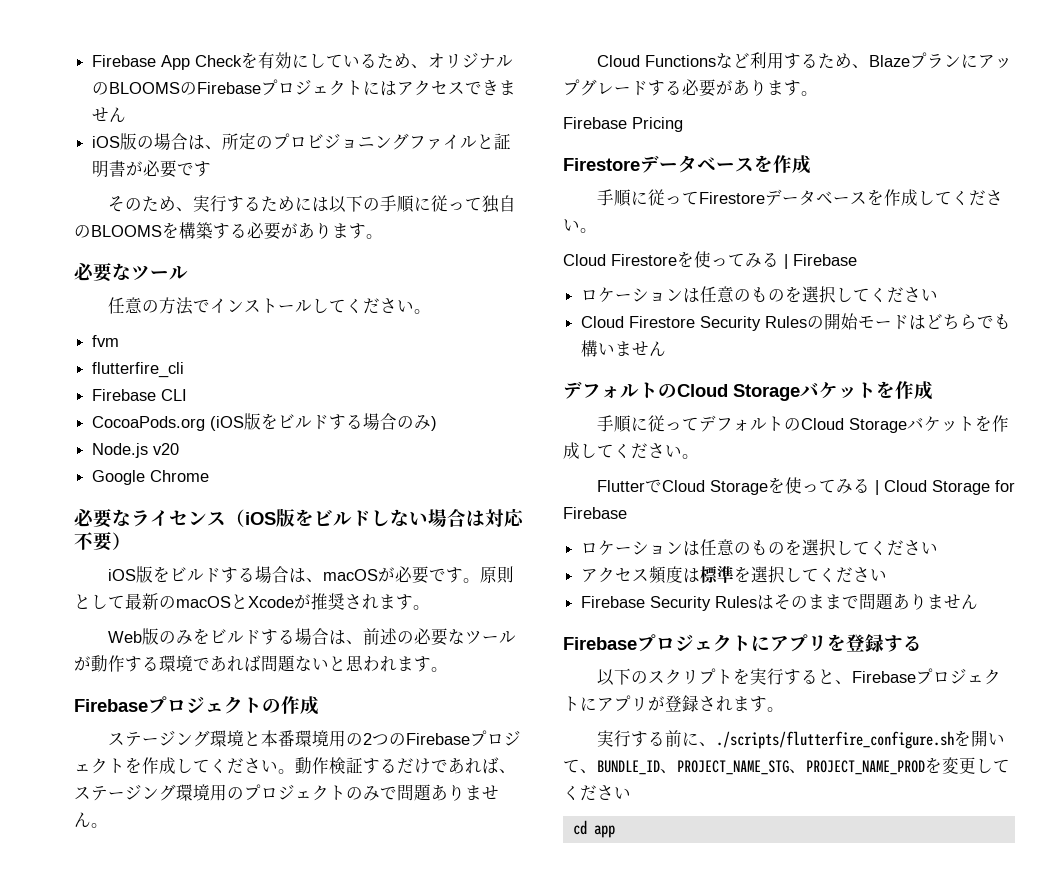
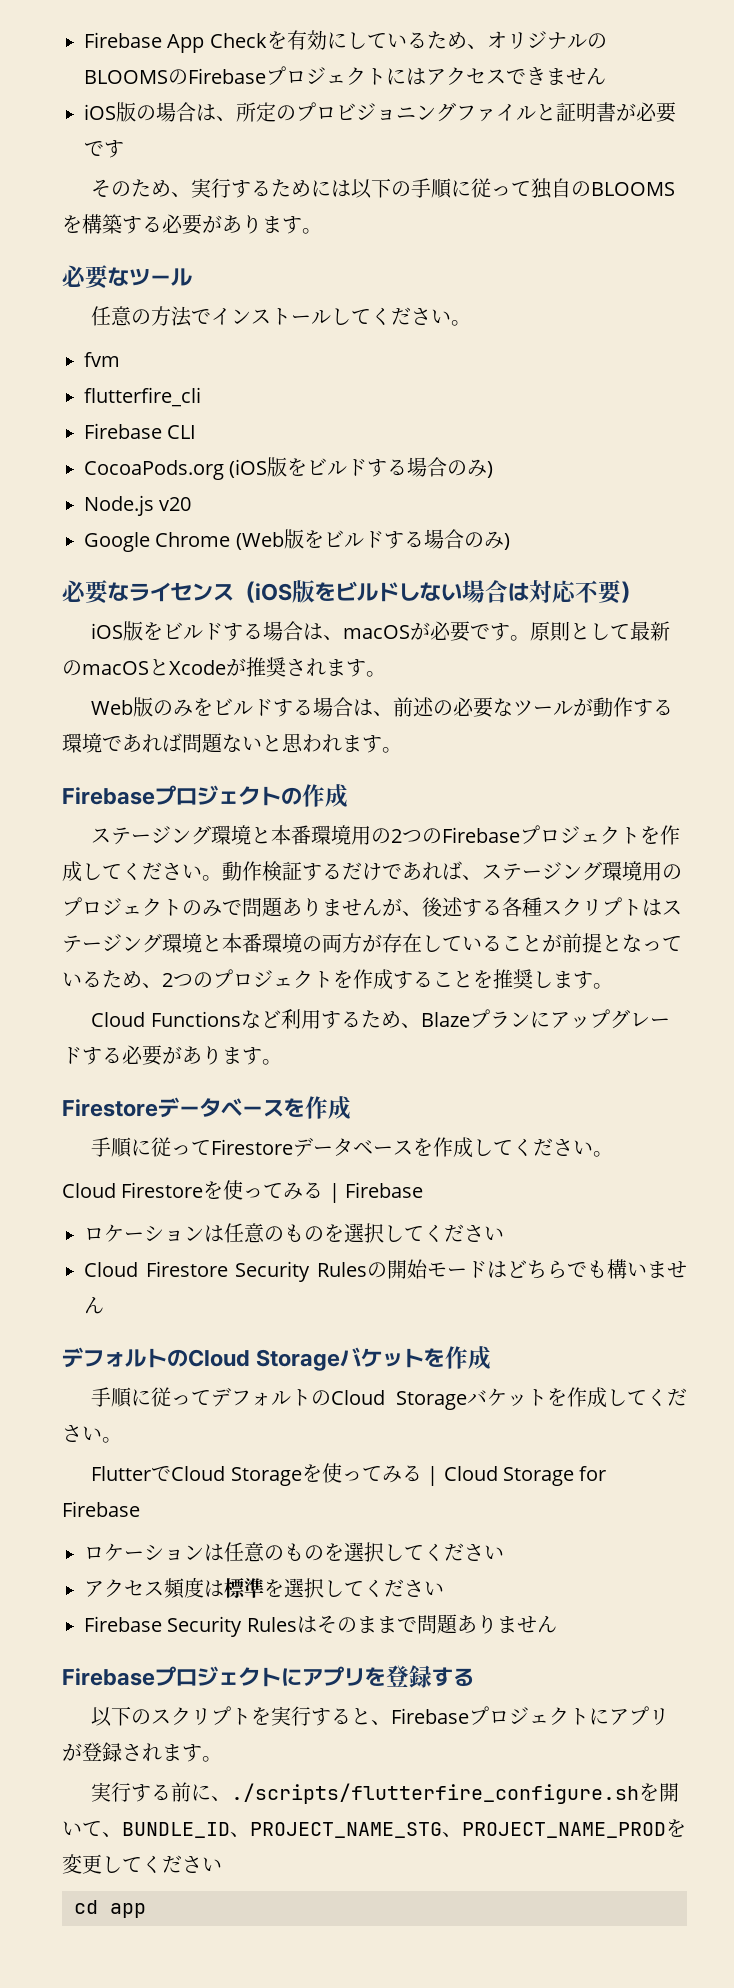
(210, 476) none -> [235,529,510,550] (Web版をビルドする場合のみ)
(91, 819) none -> [382,897,682,917] [62,933,682,953] [62,969,593,990] が、後述する各種スクリプトはステージング環境と本番環境の両方が存在していることが前提となっているため、2つのプロジェクトを作成することを推奨します
[563,117,683,132] // Firebase Pricing -> (282, 1062) none

